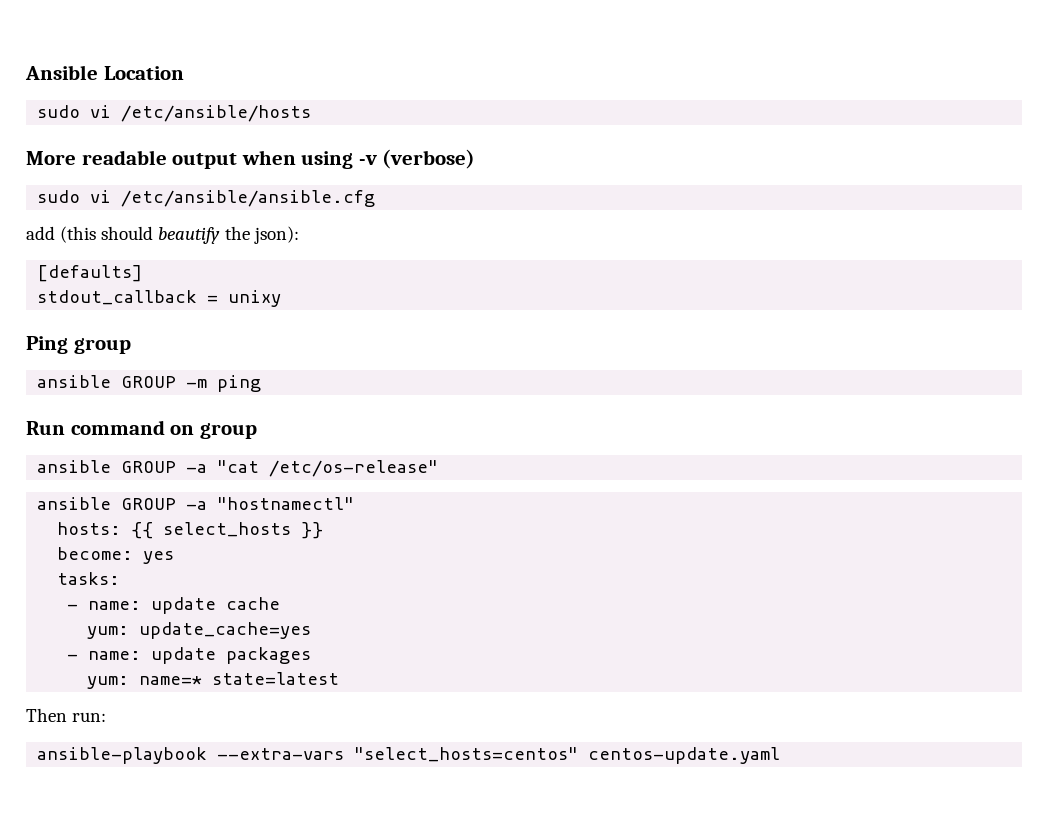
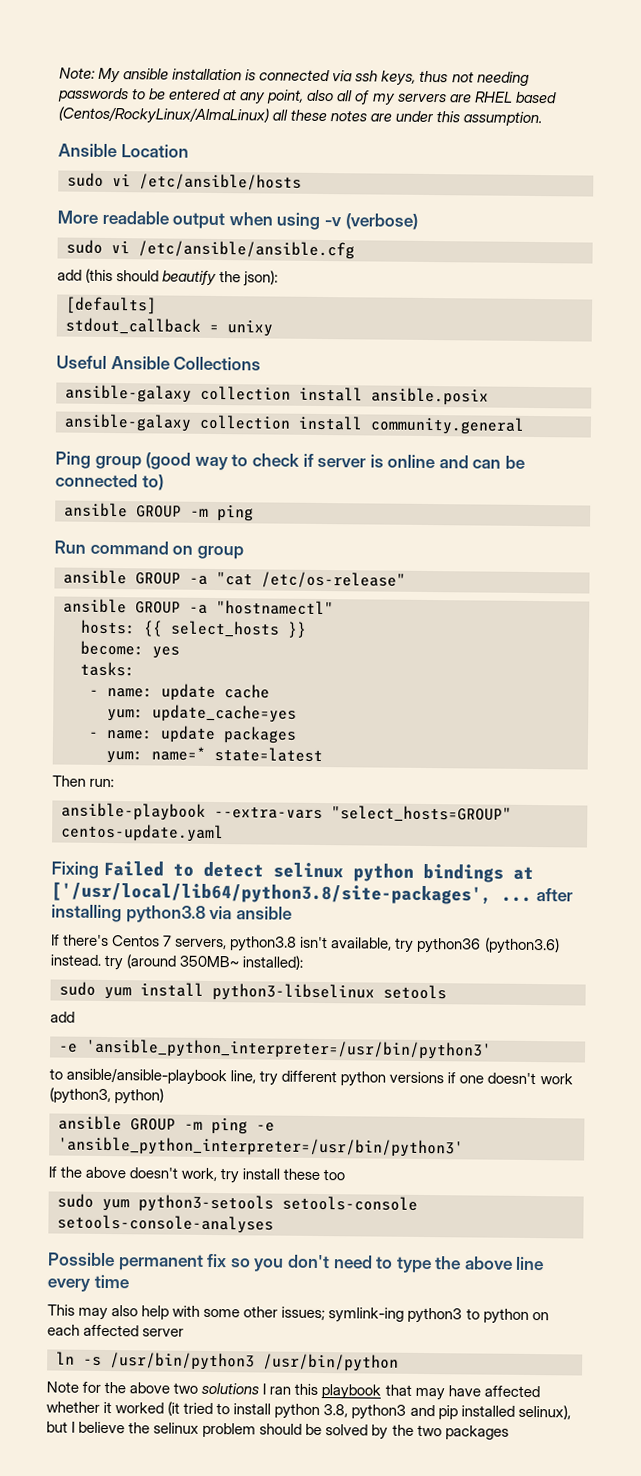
(25, 72) none -> [59,67,530,86] [57,87,557,106] [58,106,543,127] Note: My ansible installation is connected via ssh keys, thus not needing passwords to be entered at any point, also all of my servers are RHEL based (Centos/RockyLinux/AlmaLinux) all these notes are under this assumption. //
[26,336,131,354] Ping group -> [56,355,262,371] [65,384,489,406] [64,413,525,435] [55,451,526,471] [55,473,164,491] Useful Ansible Collections // ansible-galaxy collection install ansible.posix // ansible-galaxy collection install community.general // Ping group (good way to check if server is online and can be connected to)
[354,747,579,762] "select_hosts=centos" -> [331,805,512,823] "select_hosts=GROUP"
(781, 755) none -> [51,860,534,883] [51,881,573,905] [51,904,292,923] [51,934,560,955] [50,954,304,971] [59,981,447,1002] [50,1011,75,1023] [59,1038,492,1060] [49,1067,573,1087] [49,1087,165,1105] [58,1115,275,1135] [58,1136,464,1158] [48,1166,346,1184] [57,1193,418,1213] [57,1214,274,1234] [48,1252,545,1274] [47,1274,129,1292] [47,1304,549,1324] [47,1324,185,1337] [56,1351,399,1372] [46,1381,540,1401] [46,1401,571,1420] [46,1421,509,1440] // Fixing Failed to detect selinux python bindings at ['/usr/local/lib64/python3.8/site-packages', ... after installing python3.8 via ansible // If there's Centos 7 servers, python3.8 isn't available, try python36 (python3.6) instead. try (around 350MB~ installed): // sudo yum install python3-libselinux setools // add // -e 'ansible_python_interpreter=/usr/bin/python3' // to ansible/ansible-playbook line, try different python versions if one doesn't work (python3, python) // ansible GROUP -m ping -e 'ansible_python_interpreter=/usr/bin/python3' // If the above doesn't work, try install these too // sudo yum python3-setools setools-console setools-console-analyses // Possible permanent fix so you don't need to type the above line every time // This may also help with some other issues; symlink-ing python3 to python on each affected server // ln -s /usr/bin/python3 /usr/bin/python // Note for the above two solutions I ran this playbook that may have affected whether it worked (it tried to install python 3.8, python3 and pip installed selinux), but I believe the selinux problem should be solved by the two packages

